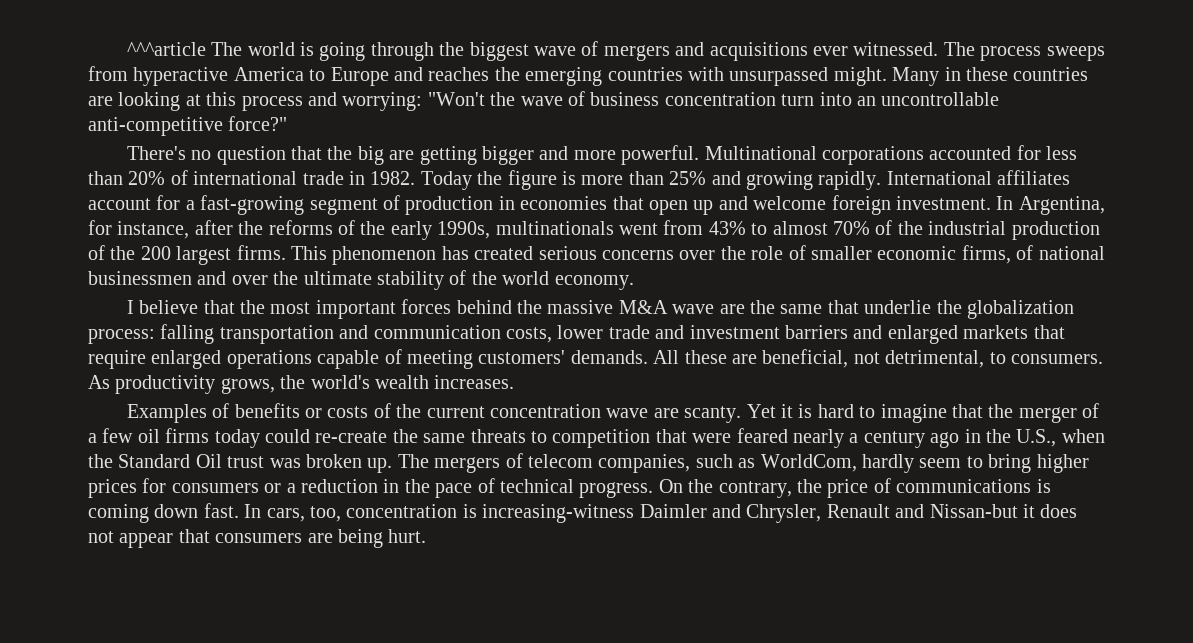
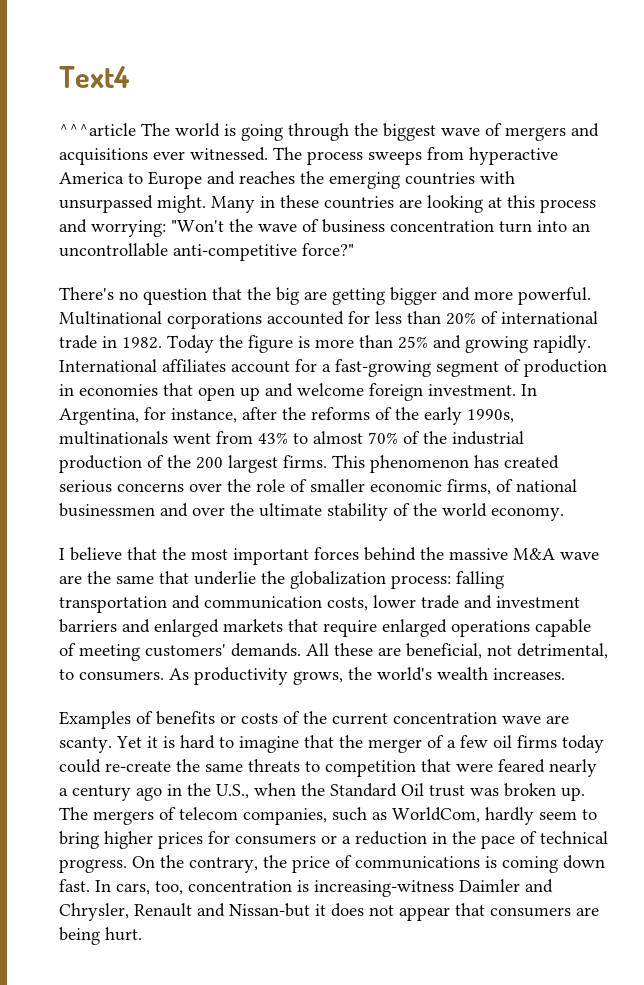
(126, 49) none -> [59,66,130,88] Text4 //

